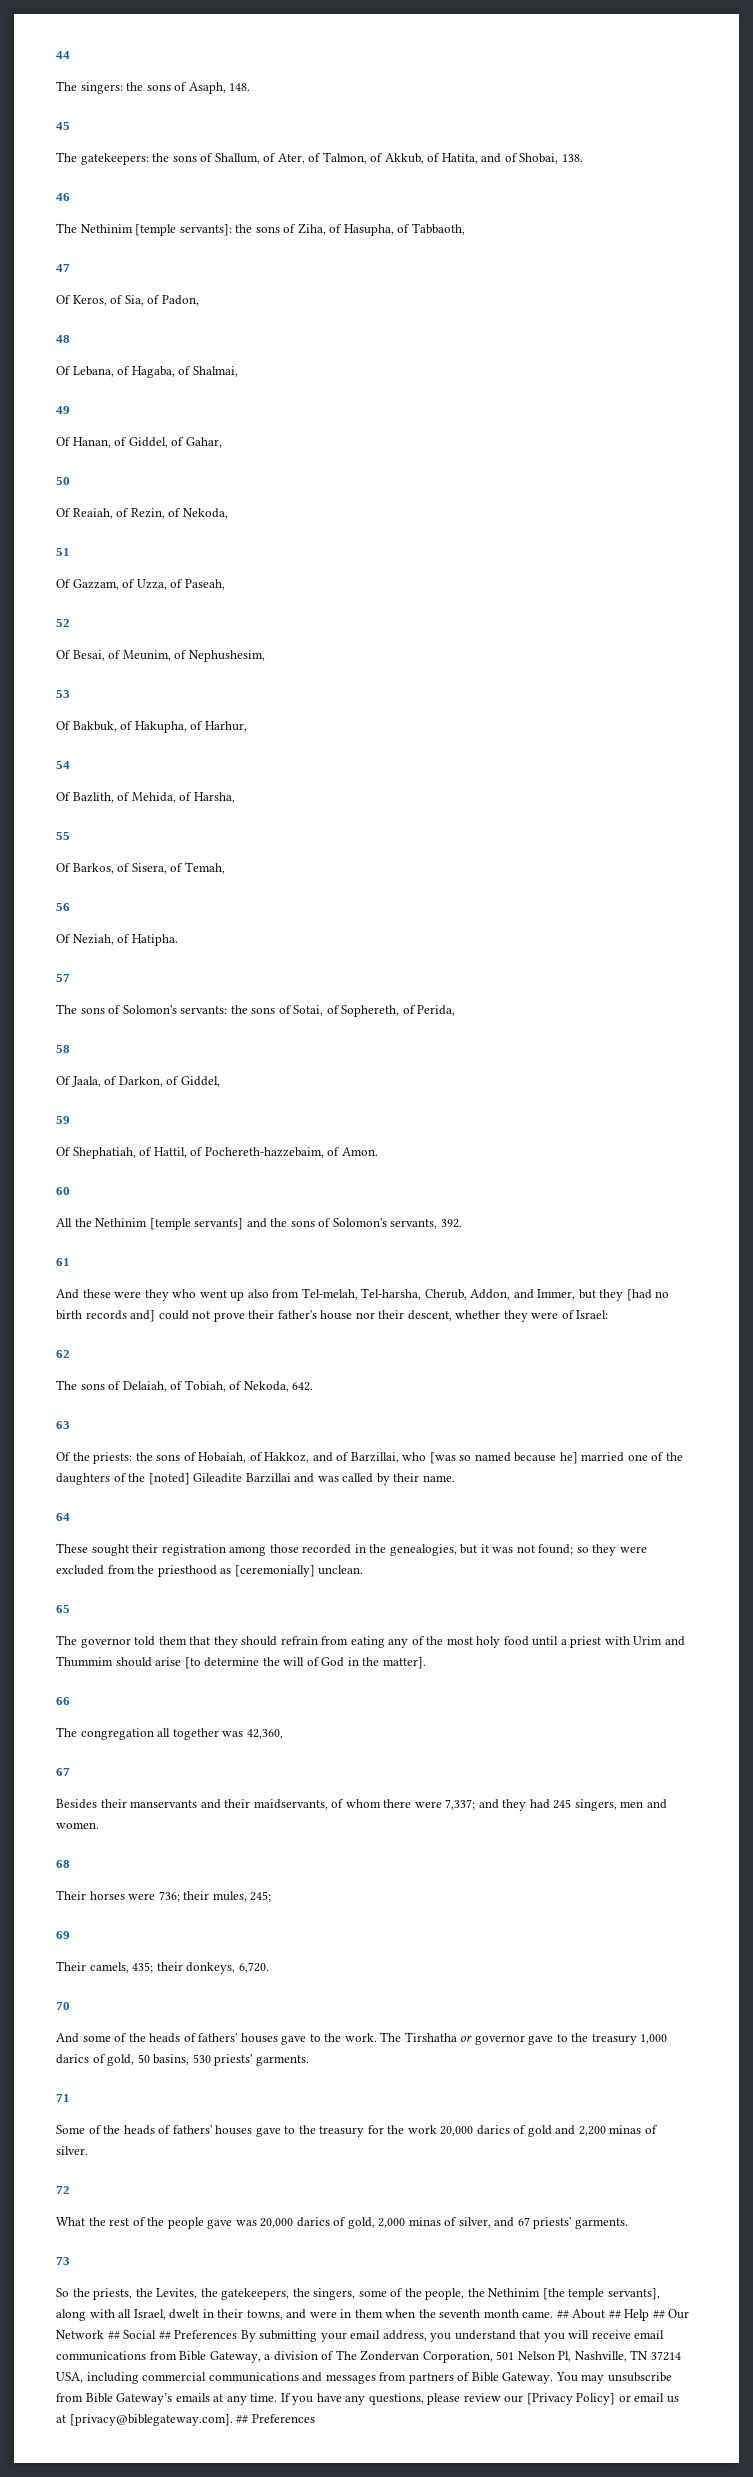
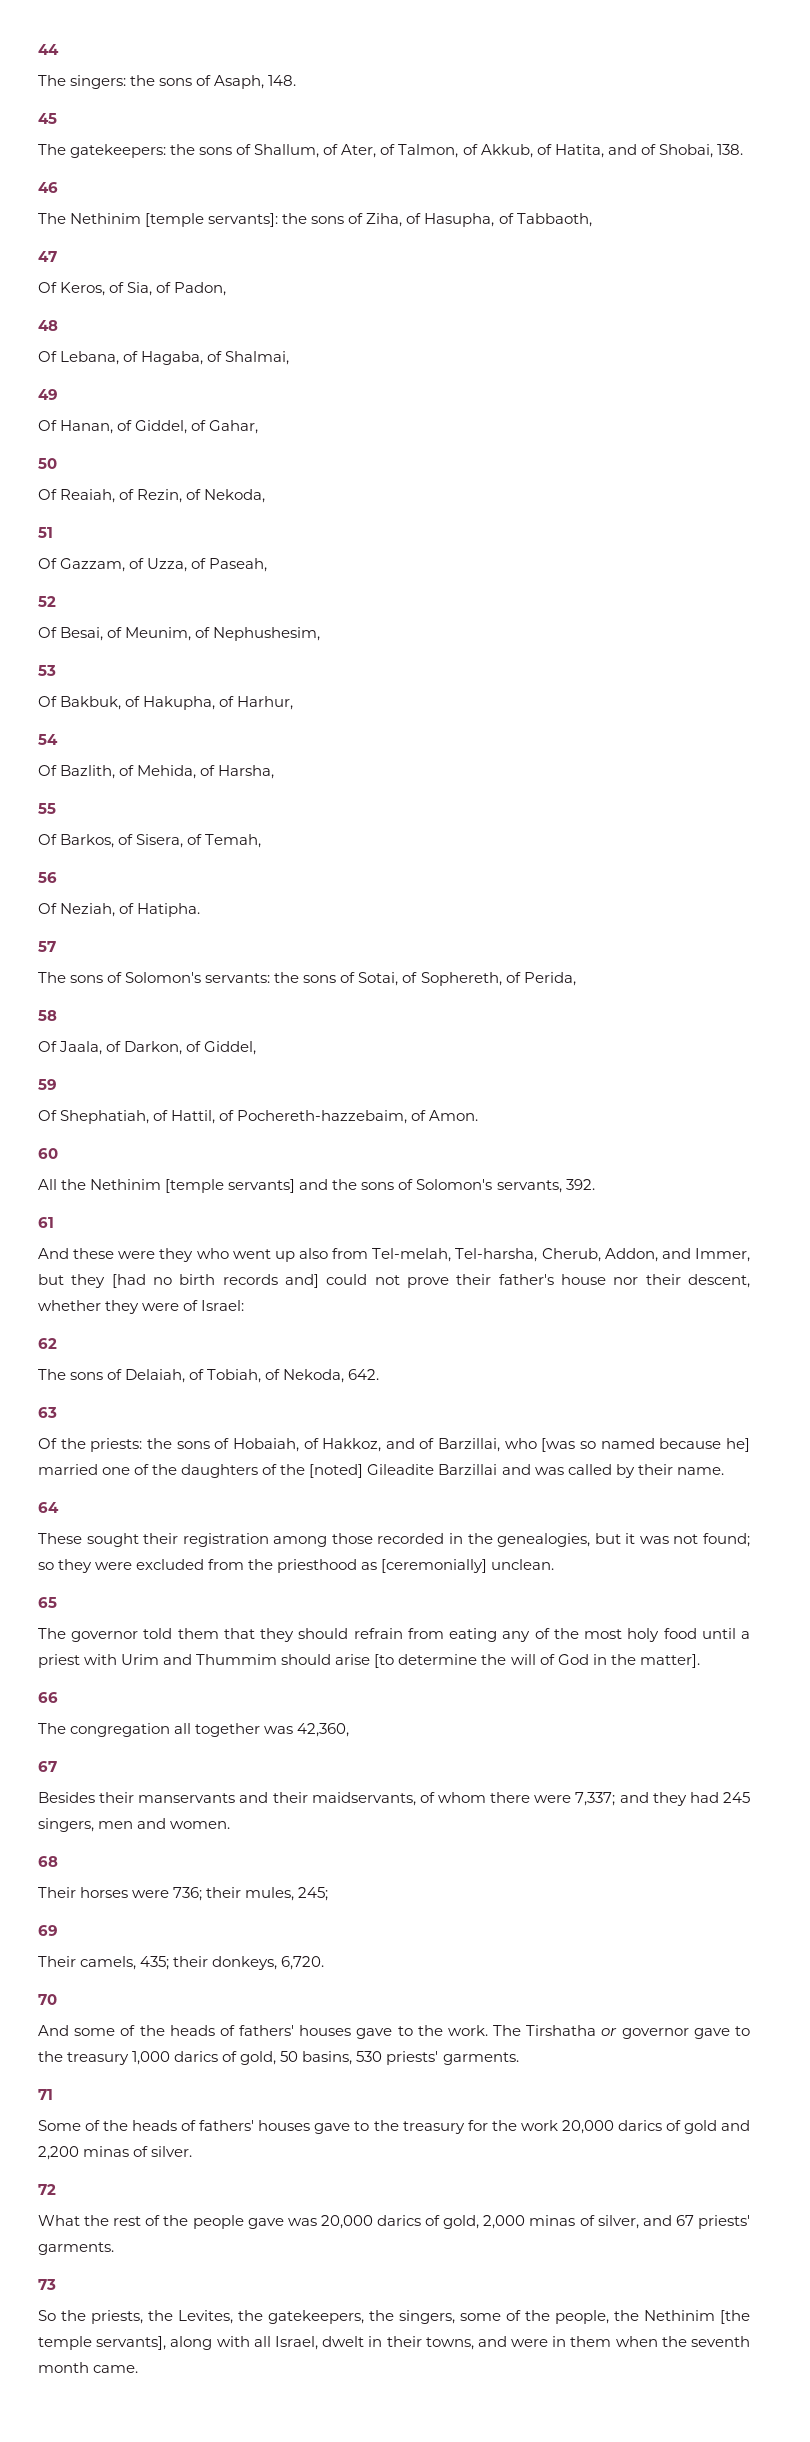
[556,2309,690,2321] [56,2330,665,2342] [56,2350,681,2363] [56,2372,672,2384] [56,2393,679,2405] [56,2414,315,2426] ## About ## Help ## Our Network ## Social ## Preferences By submitting your email address, you understand that you will receive email communications from Bible Gateway, a division of The Zondervan Corporation, 501 Nelson Pl, Nashville, TN 37214 USA, including commercial communications and messages from partners of Bible Gateway. You may unsubscribe from Bible Gateway’s emails at any time. If you have any questions, please review our [Privacy Policy] or email us at [privacy@biblegateway.com]. ## Preferences -> (139, 2369) none

